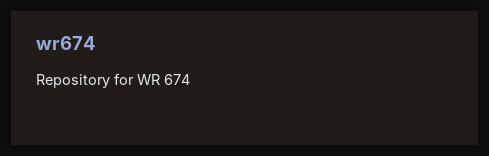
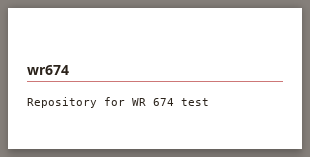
(190, 79) none -> [181,98,209,106] test

